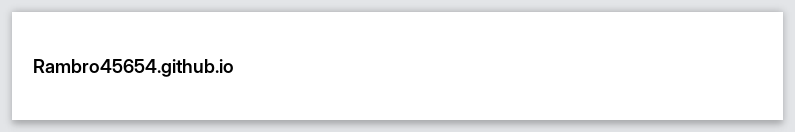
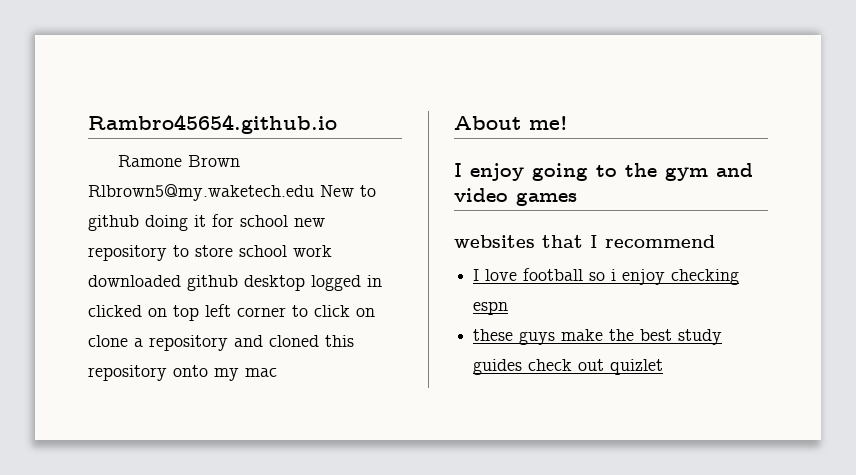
(234, 68) none -> [117,155,240,167] [88,184,376,201] [88,214,325,231] [88,245,332,261] [88,275,382,291] [88,304,375,321] [88,335,354,351] [88,365,277,381] [454,116,568,130] [454,163,753,181] [454,188,577,206] [454,235,715,248] [473,268,740,285] [473,301,509,315] [473,329,723,345] [473,359,664,375] // Ramone Brown Rlbrown5@my.waketech.edu New to github doing it for school new repository to store school work downloaded github desktop logged in clicked on top left corner to click on clone a repository and cloned this repository onto my mac // About me! // I enjoy going to the gym and video games // websites that I recommend // I love football so i enjoy checking espn // these guys make the best study guides check out quizlet

